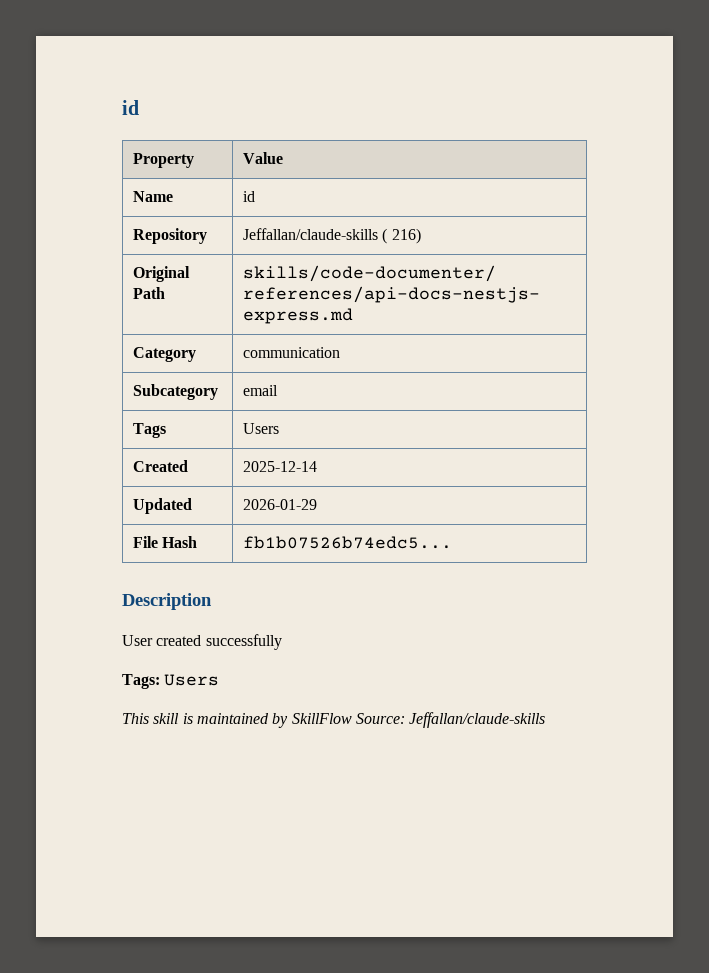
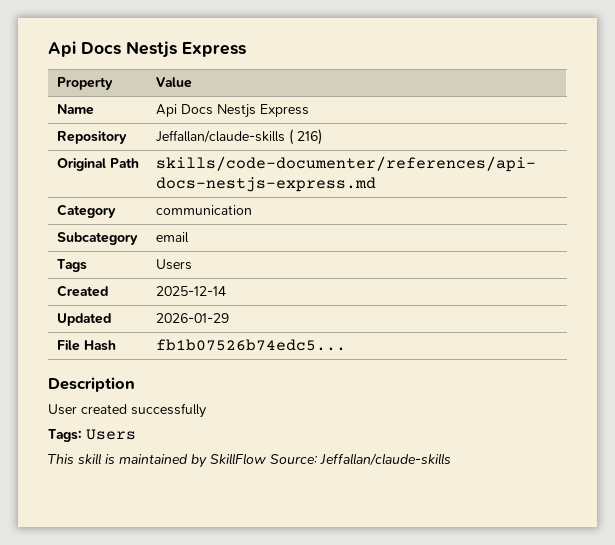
[122,100,139,115] id -> [48,41,246,58] Api Docs Nestjs Express
[243,191,256,202] id -> [155,104,309,118] Api Docs Nestjs Express

